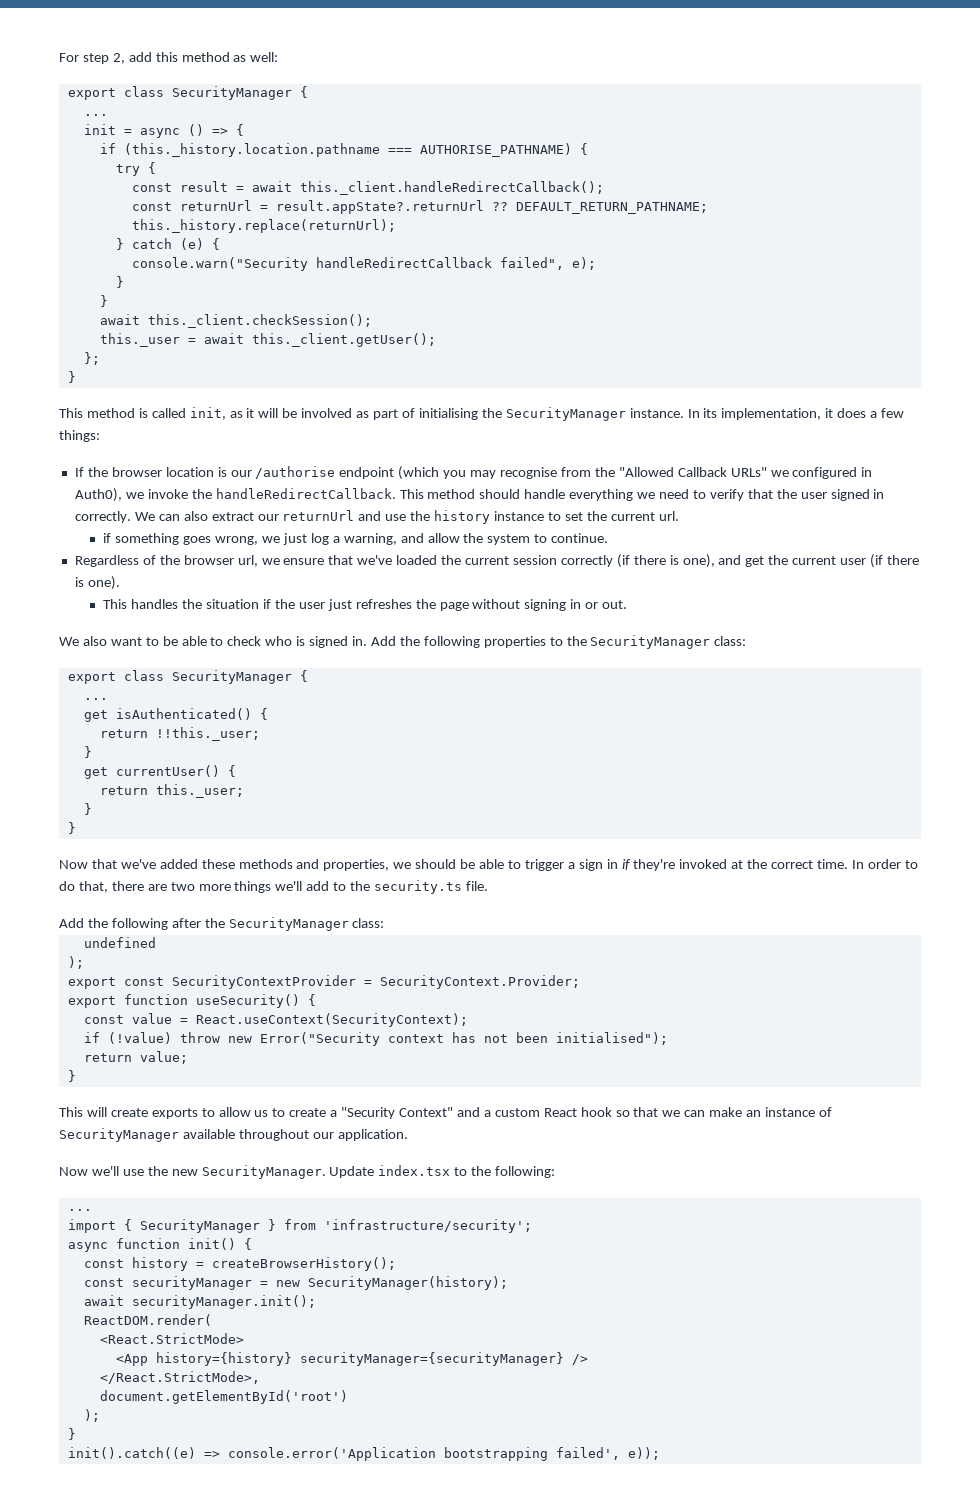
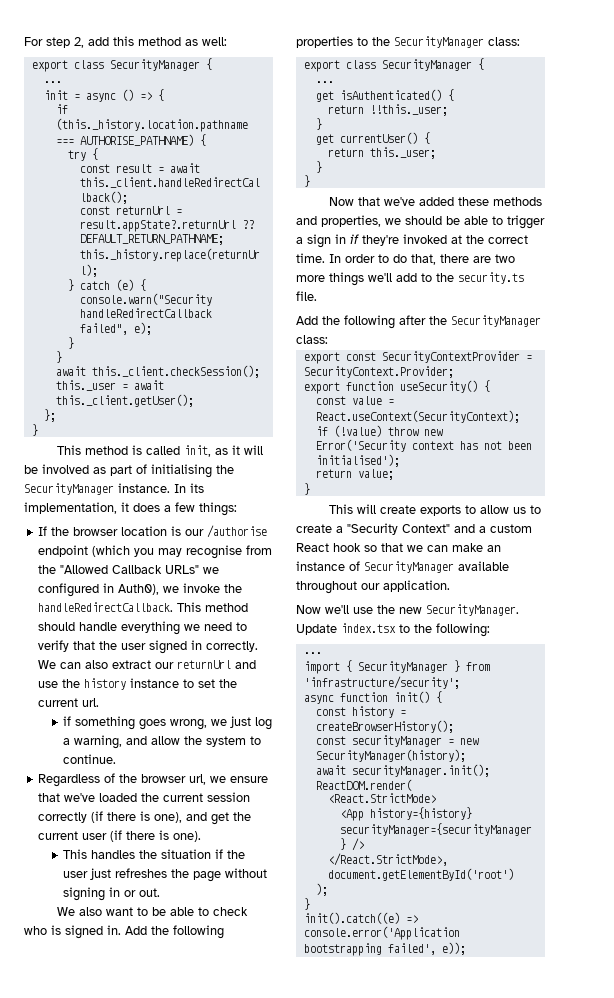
[83,937,156,948] [67,956,84,969] // undefined // ); -> (328, 339) none
[259,1032,380,1046] Error("Security -> [315,439,406,452] Error('Security
[555,1032,668,1045] initialised"); -> [315,454,400,467] initialised');

